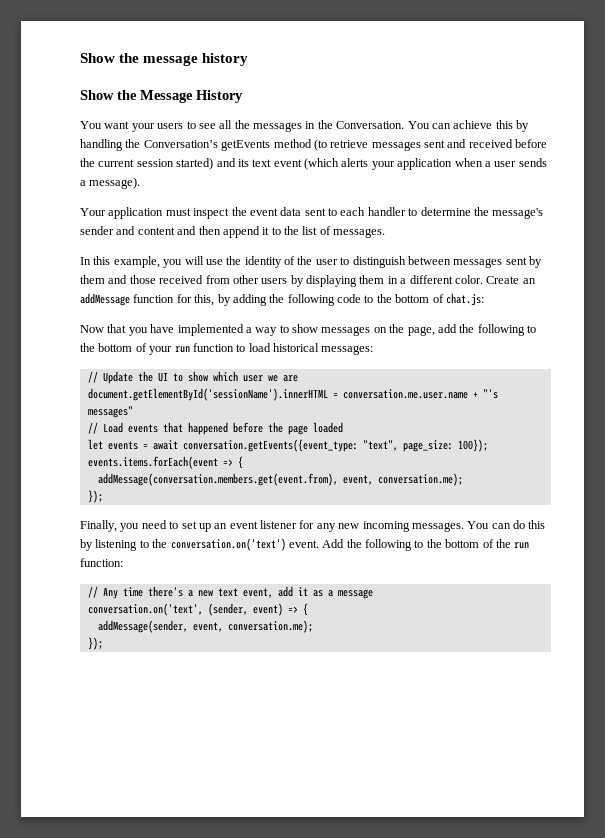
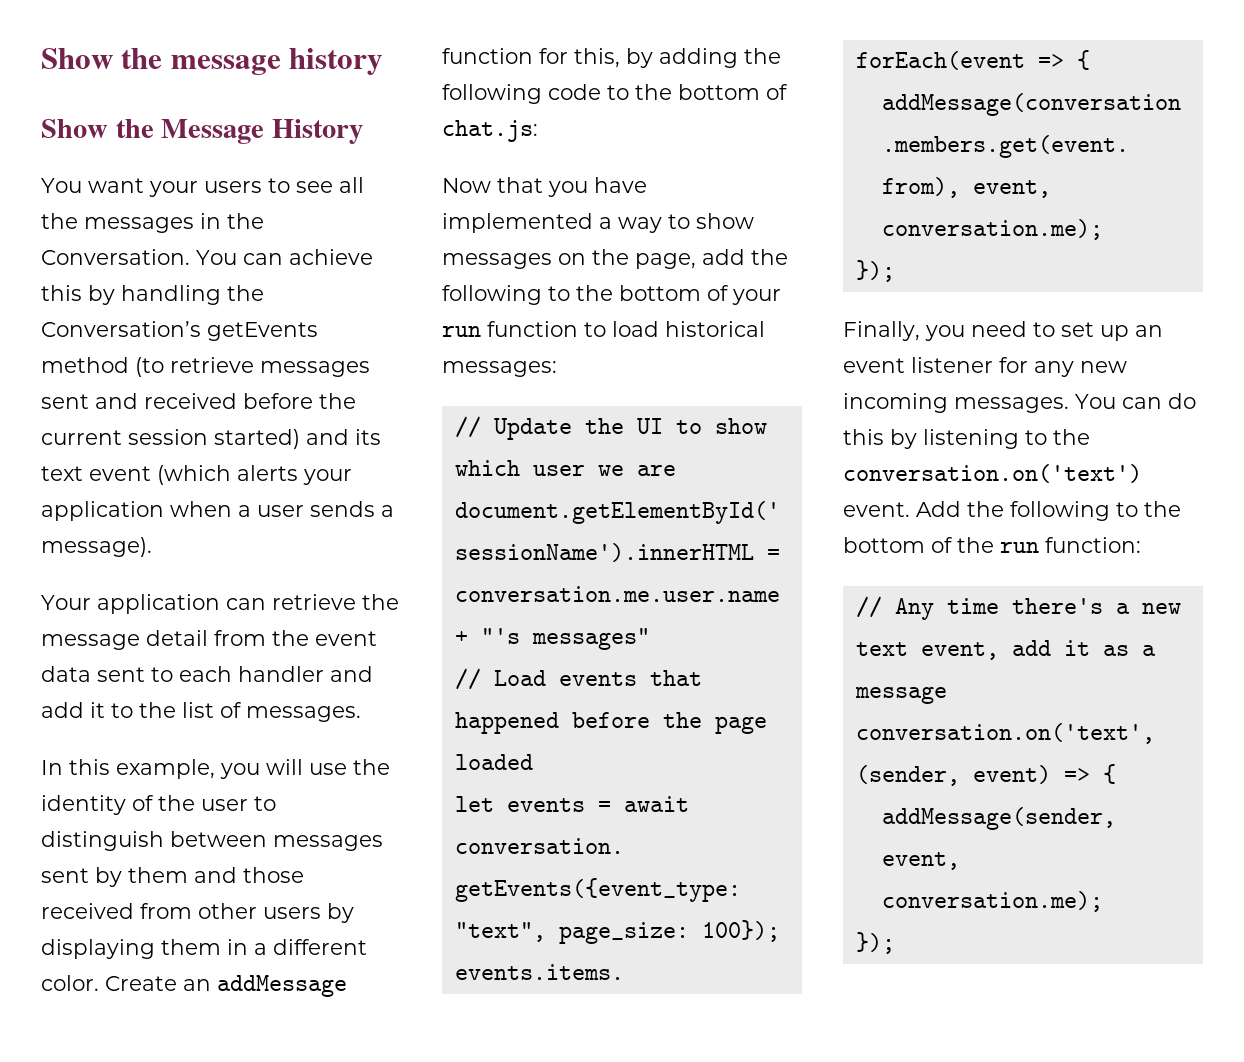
[165,208,230,219] must inspect -> [226,594,399,610] [41,630,266,650] can retrieve the message detail from
[408,207,544,219] [80,226,260,238] to determine the message's sender and content and then append -> [330,666,373,682] [41,702,84,718] and add

